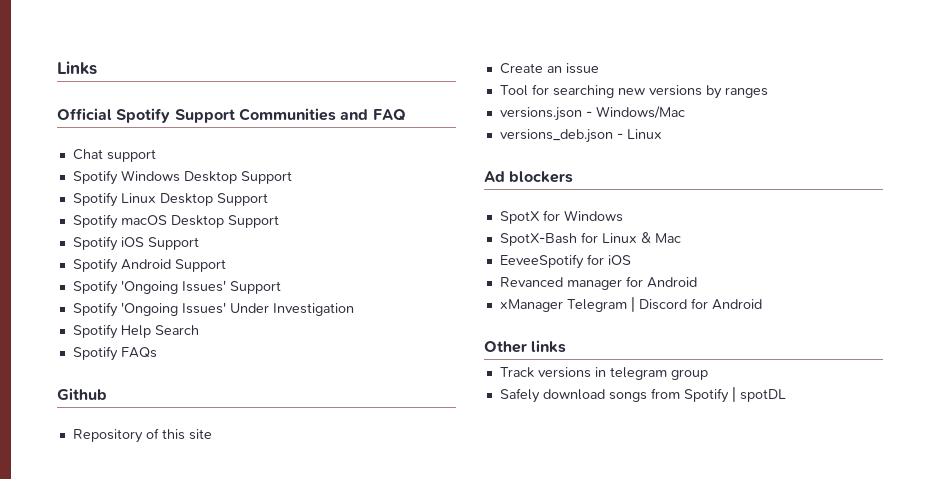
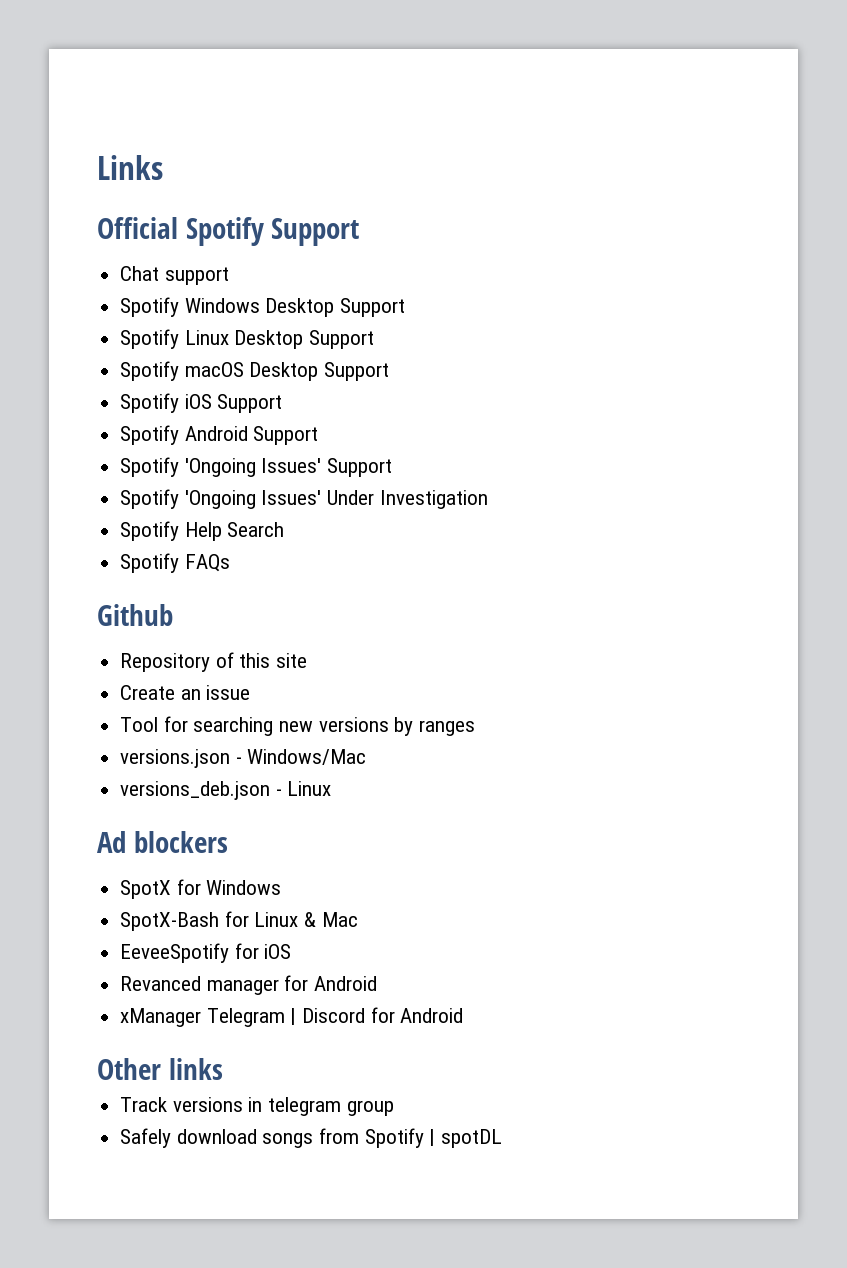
[238,108,406,121] Communities and FAQ -> (360, 232) none

